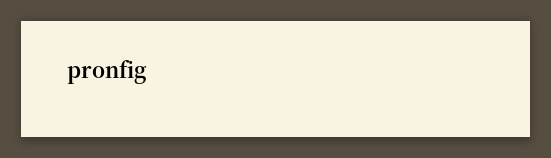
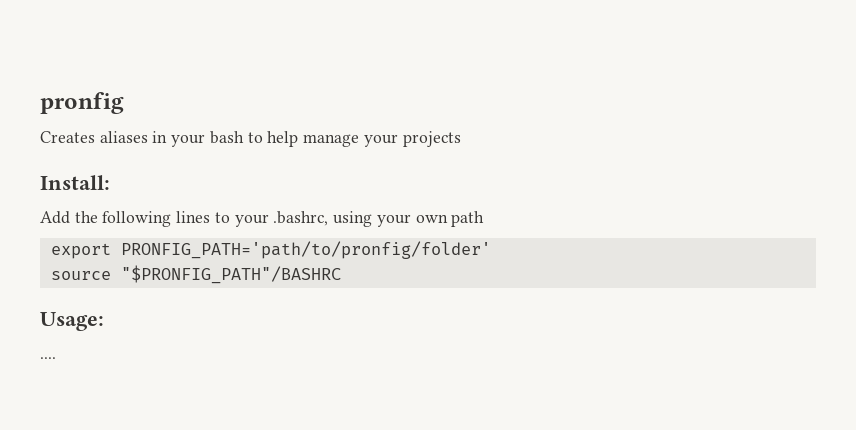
(147, 72) none -> [40,131,461,147] [40,175,110,190] [40,211,485,227] [50,241,491,259] [50,265,341,284] [40,312,104,331] [40,357,56,359] // Creates aliases in your bash to help manage your projects // Install: // Add the following lines to your .bashrc, using your own path // export PRONFIG_PATH='path/to/pronfig/folder' // source "$PRONFIG_PATH"/BASHRC // Usage: // ....

